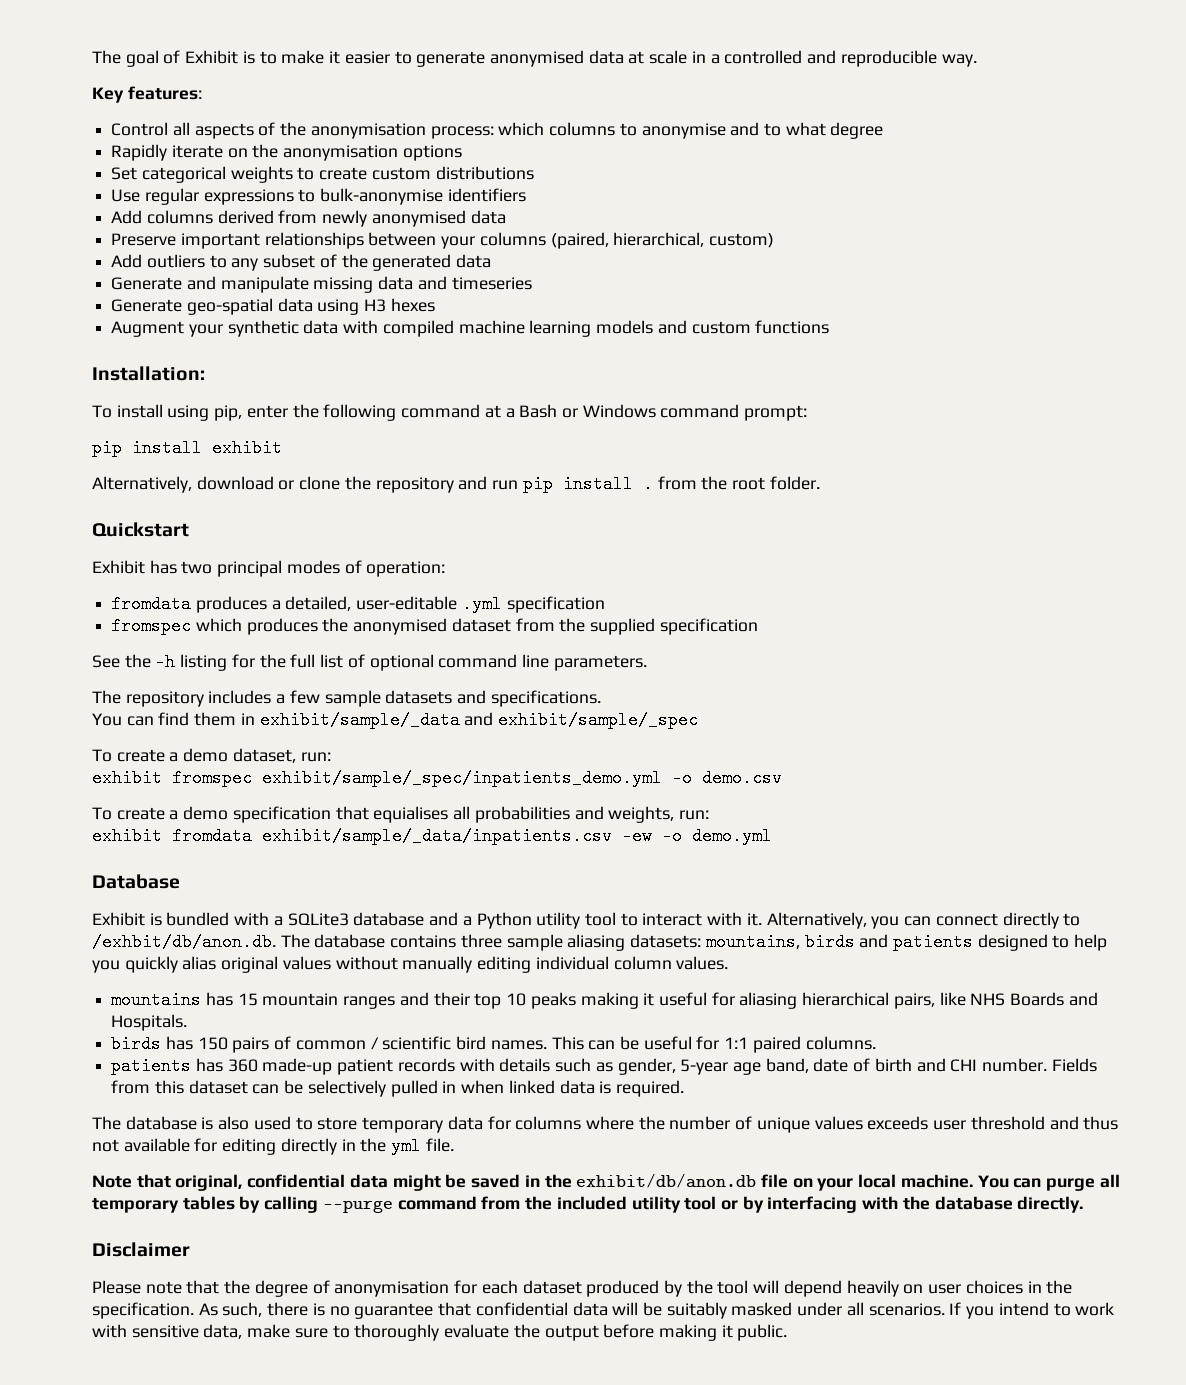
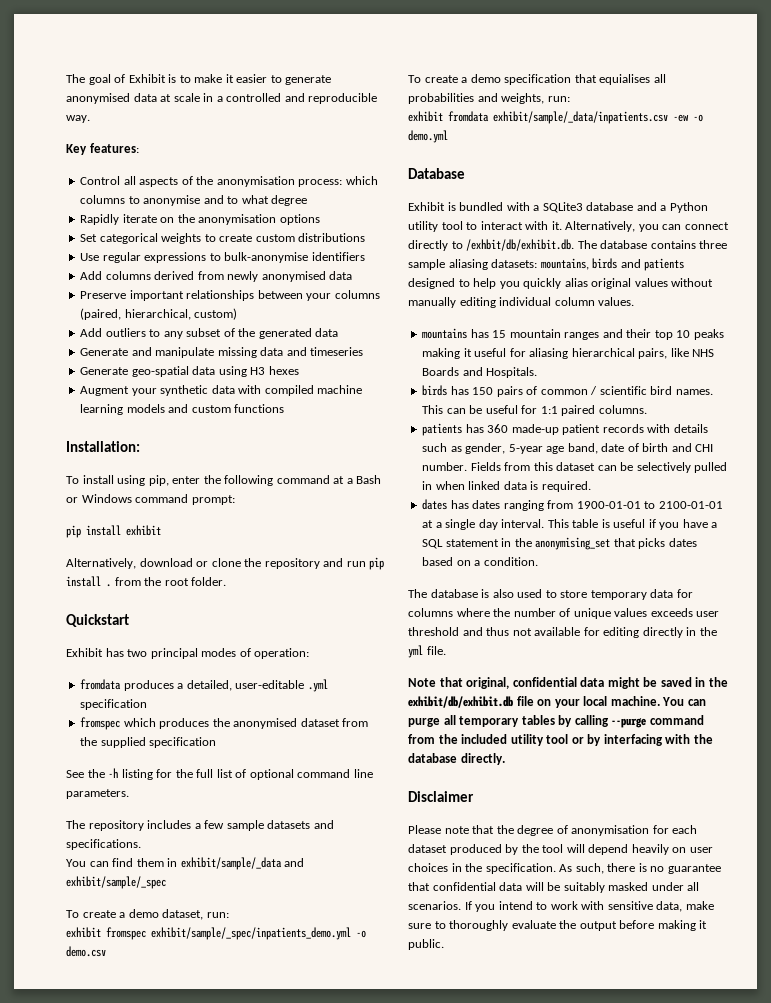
[92,933,276,951] /exhbit/db/anon.db. -> [466,239,575,251] /exhbit/db/exhibit.db.
(684, 1088) none -> [422,499,723,511] [422,519,718,530] [422,537,697,550] [422,557,538,566] // dates has dates ranging from 1900-01-01 to 2100-01-01 at a single day interval. This table is useful if you have a SQL statement in the anonymising_set that picks dates based on a condition.
[576,1173,757,1188] exhibit/db/anon.db -> [408,696,513,708] exhibit/db/exhibit.db

